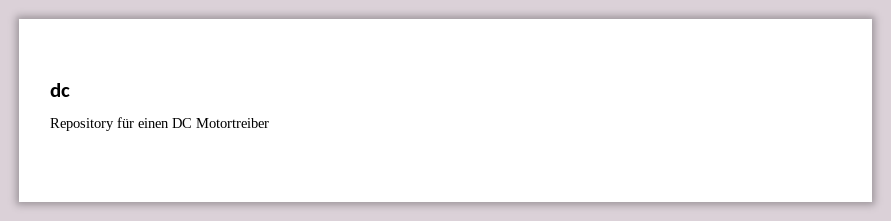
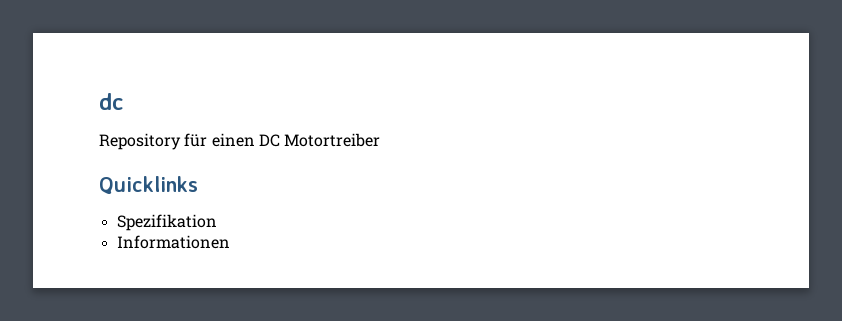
(269, 123) none -> [99,176,198,195] [116,214,217,231] [116,235,230,249] // Quicklinks // Spezifikation // Informationen

